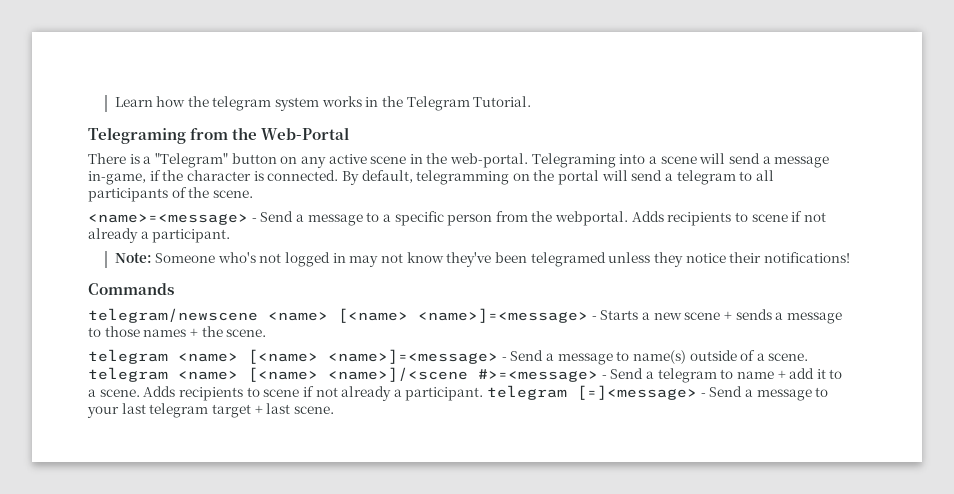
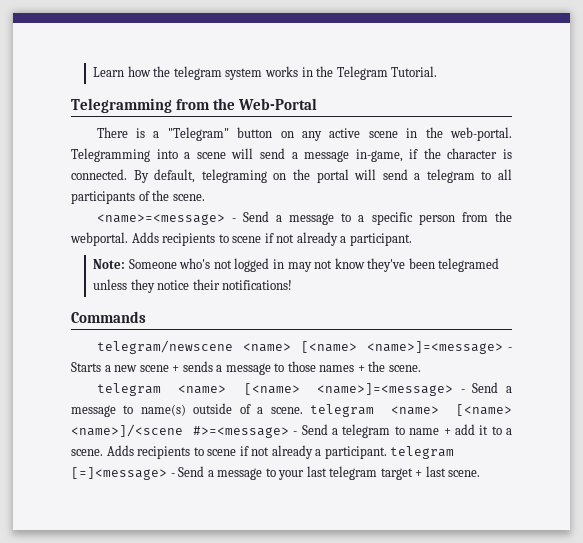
[88,127,186,144] Telegraming -> [71,98,172,113] Telegramming
[531,153,616,168] Telegraming -> [71,148,150,162] Telegramming
[416,170,510,185] telegramming -> [201,169,267,183] telegraming

